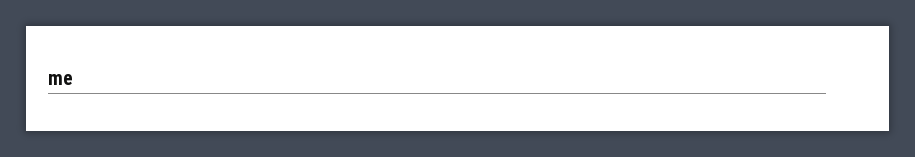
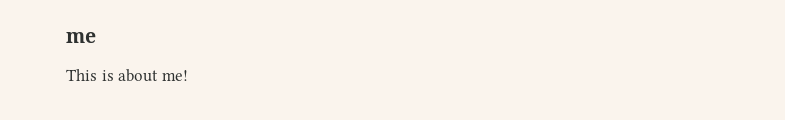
(73, 79) none -> [66,69,188,82] // This is about me!

